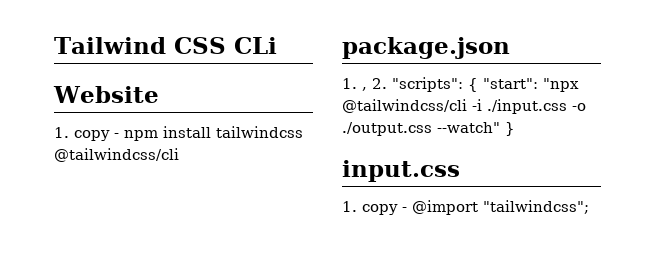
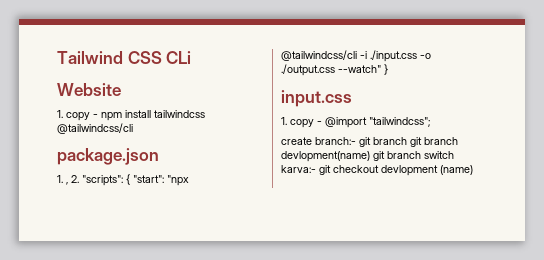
(589, 207) none -> [281,137,458,147] [281,151,454,162] [281,165,473,176] // create branch:- git branch git branch devlopment(name) git branch switch karva:- git checkout devlopment (name)

